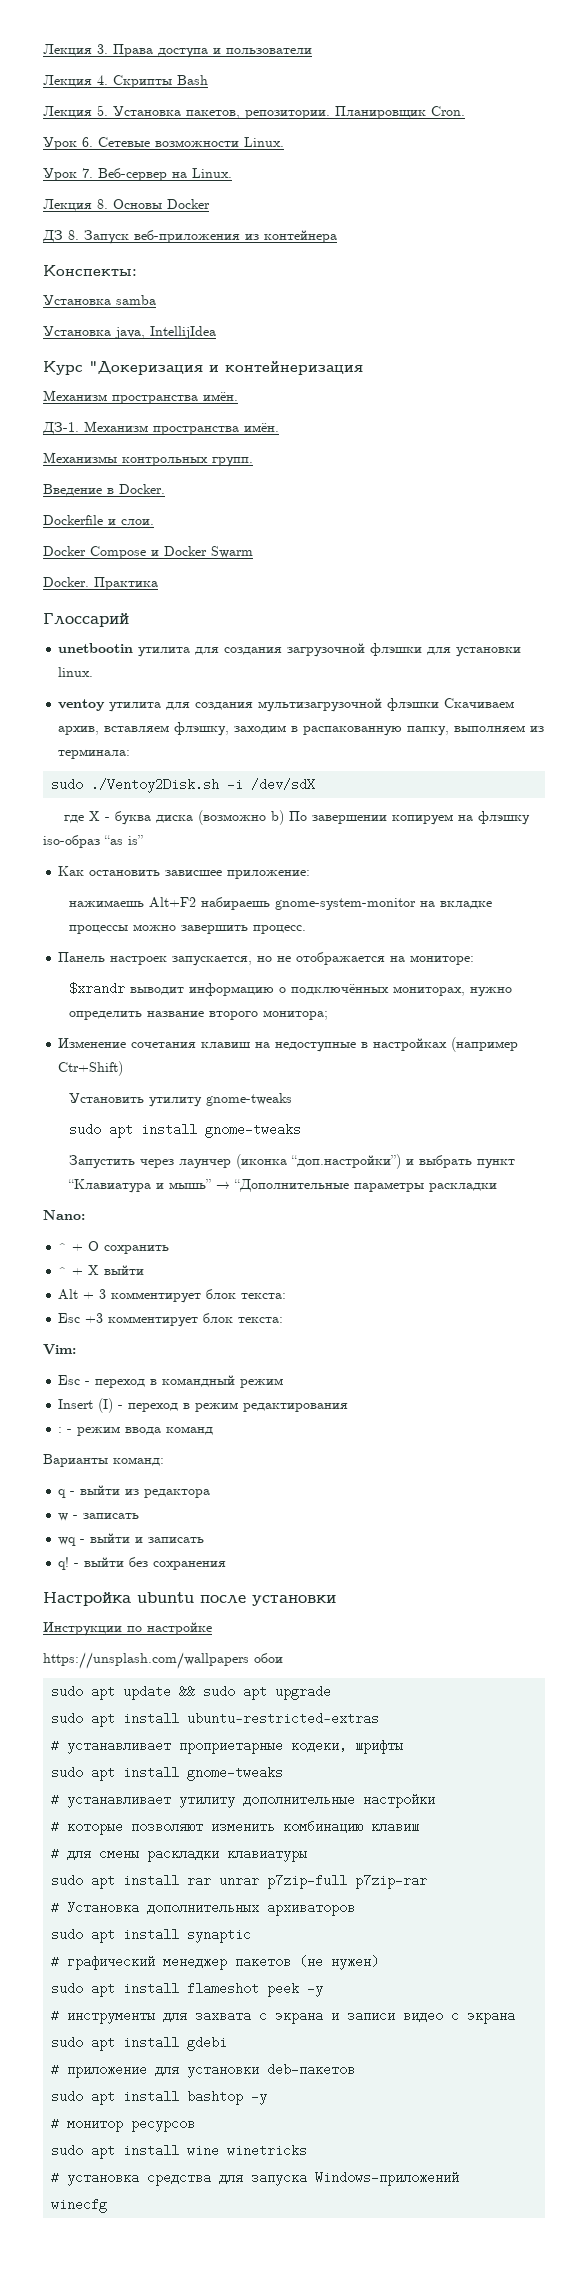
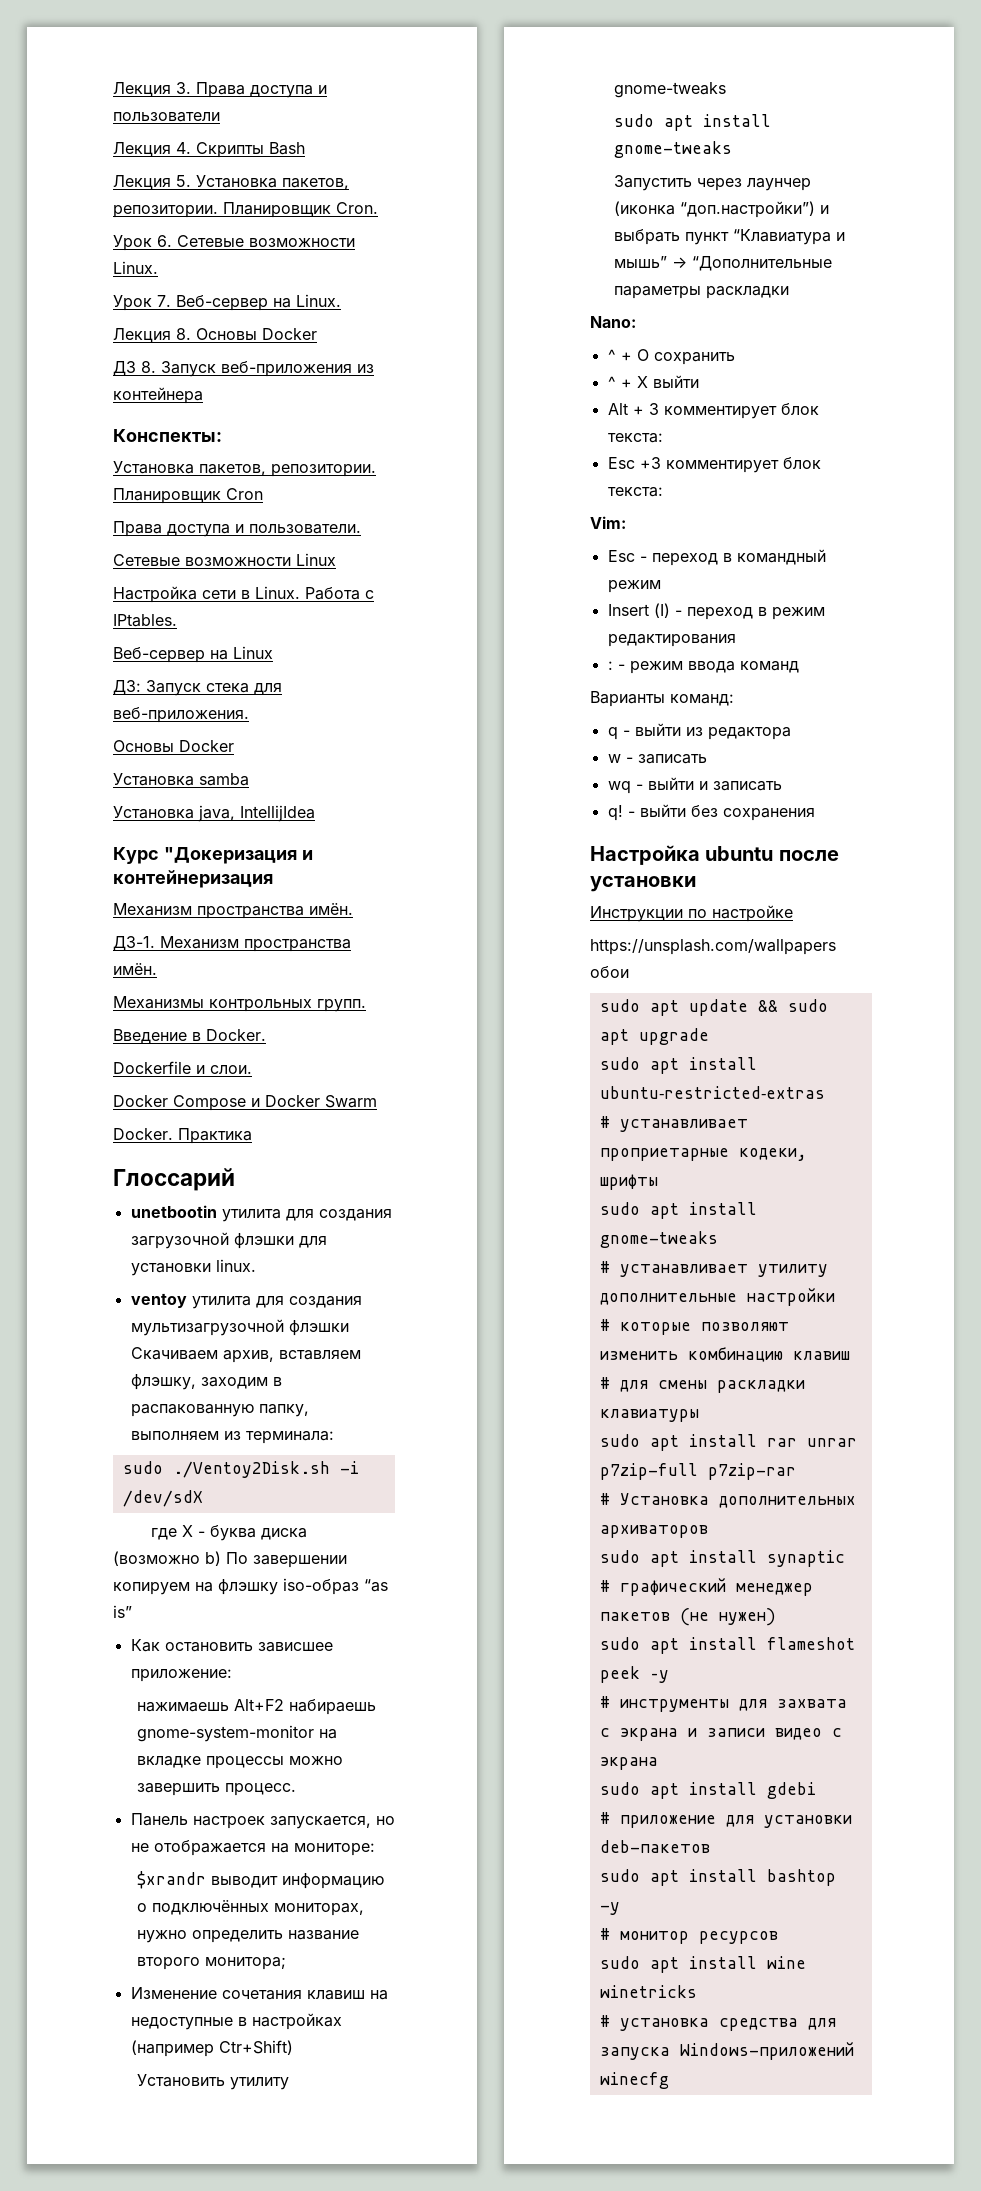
(137, 270) none -> [113,461,376,477] [113,488,263,504] [113,521,361,537] [113,553,336,566] [113,586,374,603] [113,614,177,627] [113,646,273,663] [113,680,282,696] [113,707,249,723] [113,740,234,752] // Установка пакетов, репозитории. Планировщик Cron // Права доступа и пользователи. // Сетевые возможности Linux // Настройка сети в Linux. Работа с IPtables. // Веб-сервер на Linux // ДЗ: Запуск стека для веб-приложения. // Основы Docker

